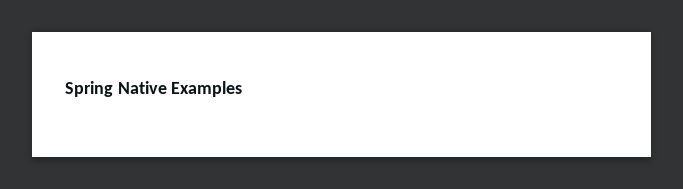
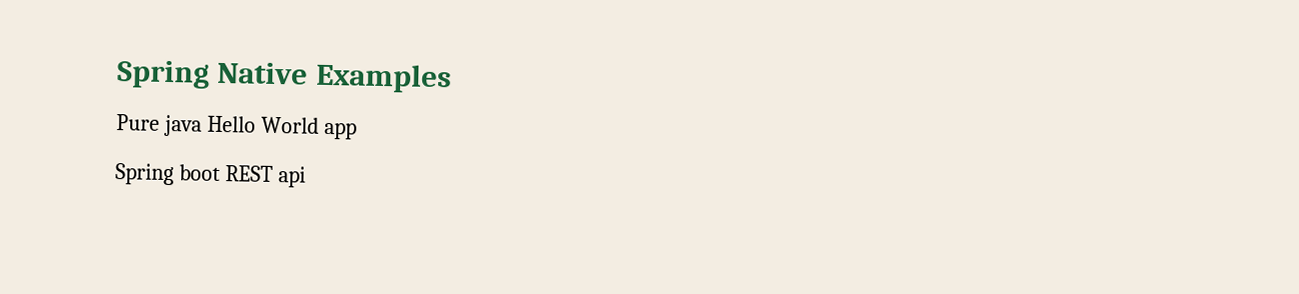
(243, 89) none -> [116,114,357,140] [115,163,306,188] // Pure java Hello World app // Spring boot REST api

